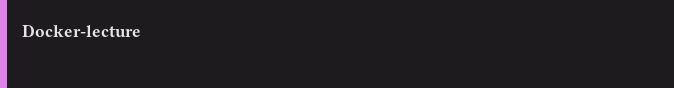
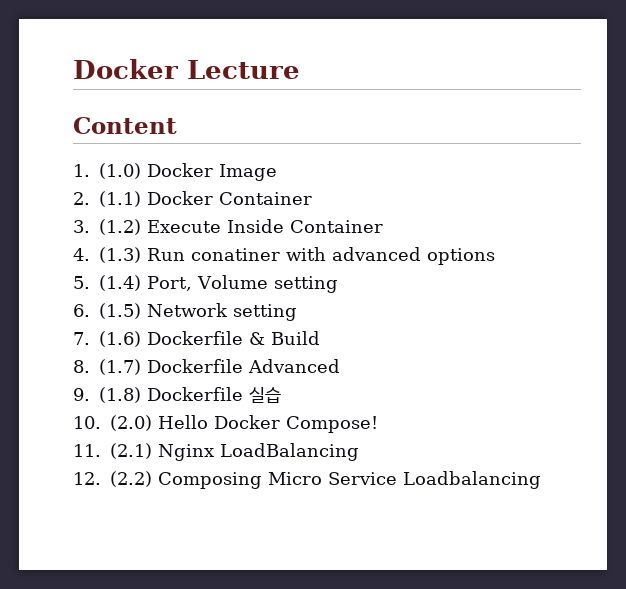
[22,24,141,37] Docker-lecture -> [73,59,300,79] [73,117,177,134] [73,163,277,181] [73,191,312,207] [73,219,383,235] [73,247,495,265] [73,275,338,293] [73,303,297,321] [73,331,320,347] [73,359,340,375] [73,387,281,403] [73,415,378,433] [73,443,359,461] [73,471,541,489] Docker Lecture // Content // 1. (1.0) Docker Image // 2. (1.1) Docker Container // 3. (1.2) Execute Inside Container // 4. (1.3) Run conatiner with advanced options // 5. (1.4) Port, Volume setting // 6. (1.5) Network setting // 7. (1.6) Dockerfile & Build // 8. (1.7) Dockerfile Advanced // 9. (1.8) Dockerfile 실습 // 10. (2.0) Hello Docker Compose! // 11. (2.1) Nginx LoadBalancing // 12. (2.2) Composing Micro Service Loadbalancing

